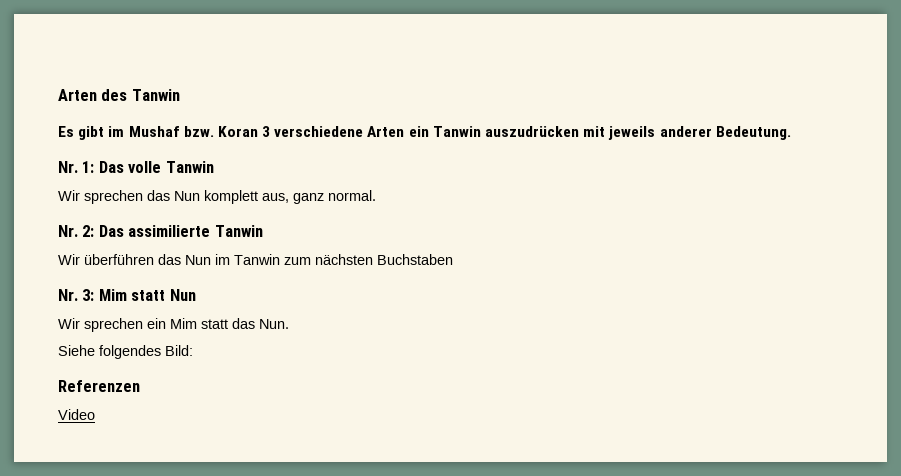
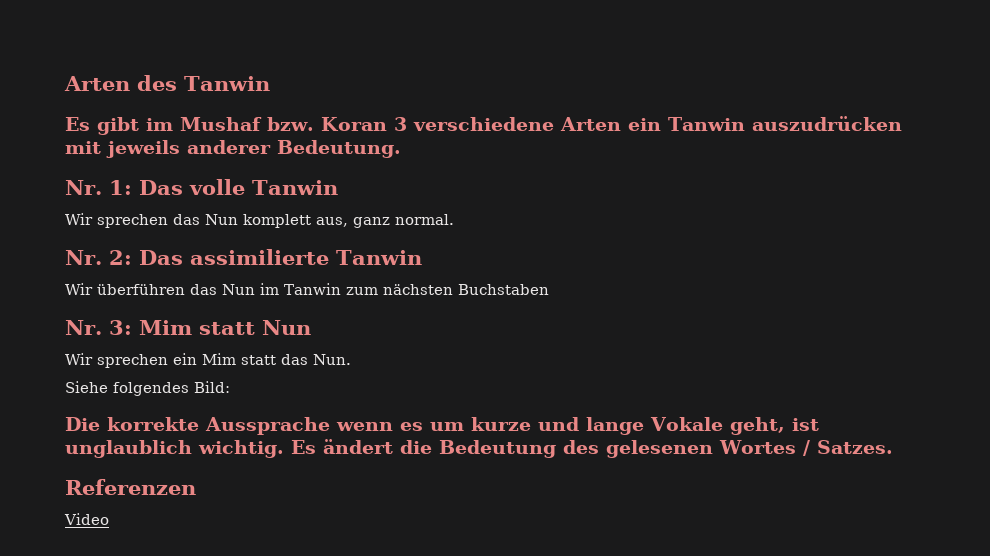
(193, 350) none -> [65,417,819,435] [65,439,893,458] // Die korrekte Aussprache wenn es um kurze und lange Vokale geht, ist unglaublich wichtig. Es ändert die Bedeutung des gelesenen Wortes / Satzes.

